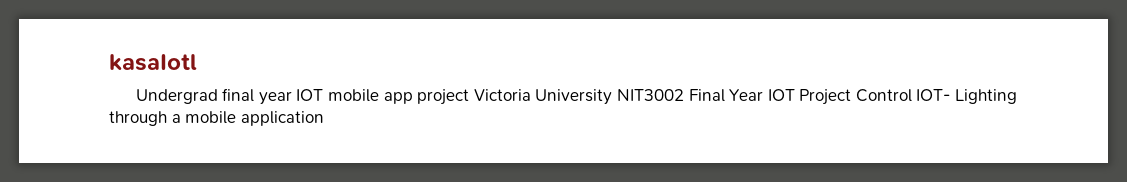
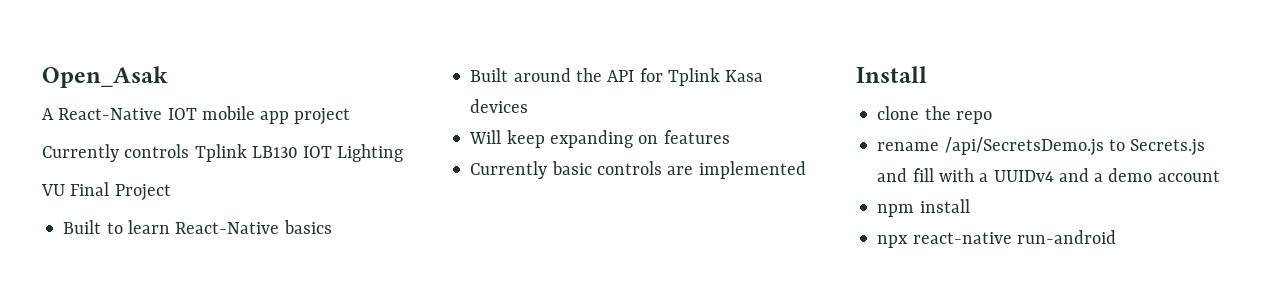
[109,54,197,71] [135,88,292,105] kasaIotl // Undergrad final year -> [42,66,168,88] [42,108,163,120] Open_Asak // A React-Native
[473,89,1018,105] [109,111,324,126] Victoria University NIT3002 Final Year IOT Project Control IOT- Lighting through a mobile application -> [42,144,404,162] [41,182,171,201] [63,220,332,234] [470,68,764,86] [470,99,529,113] [469,130,730,148] [470,161,806,179] [856,66,927,83] [877,106,992,124] [877,137,1206,156] [877,168,1220,182] [877,199,970,217] [877,230,1116,248] // Currently controls Tplink LB130 IOT Lighting // VU Final Project // Built to learn React-Native basics // Built around the API for Tplink Kasa devices // Will keep expanding on features // Currently basic controls are implemented // Install // clone the repo // rename /api/SecretsDemo.js to Secrets.js and fill with a UUIDv4 and a demo account // npm install // npx react-native run-android

